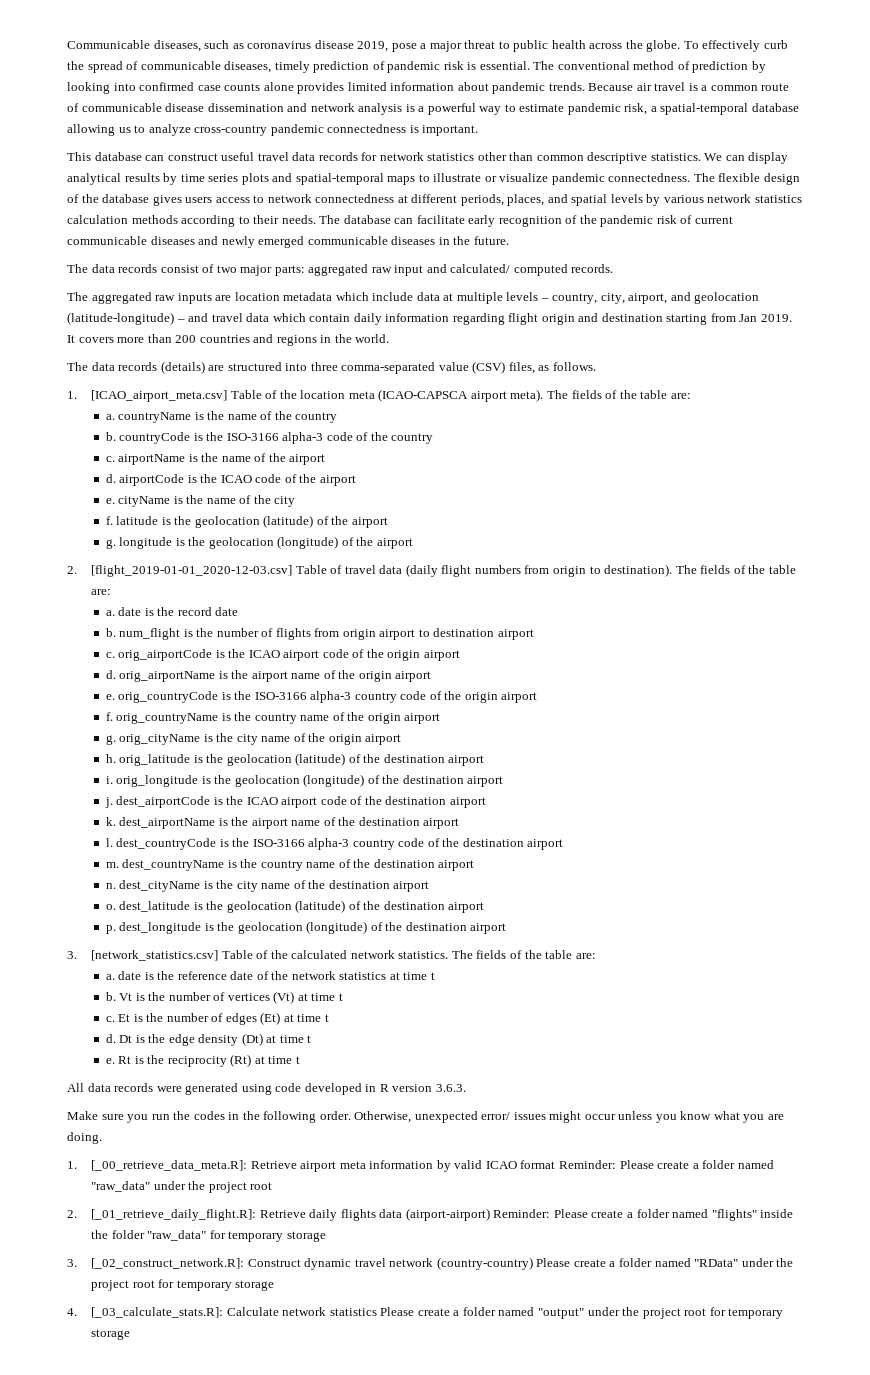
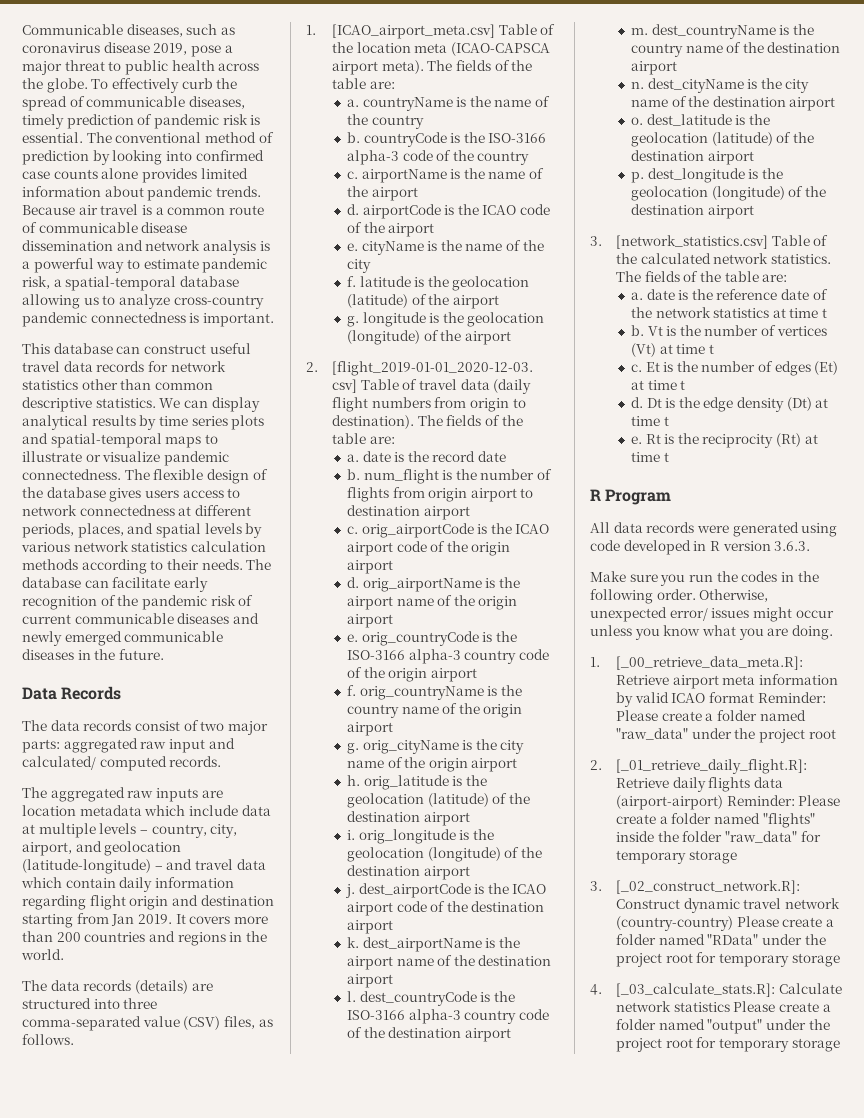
(509, 240) none -> [22,686,122,700] // Data Records
(300, 1060) none -> [590,489,672,505] // R Program

